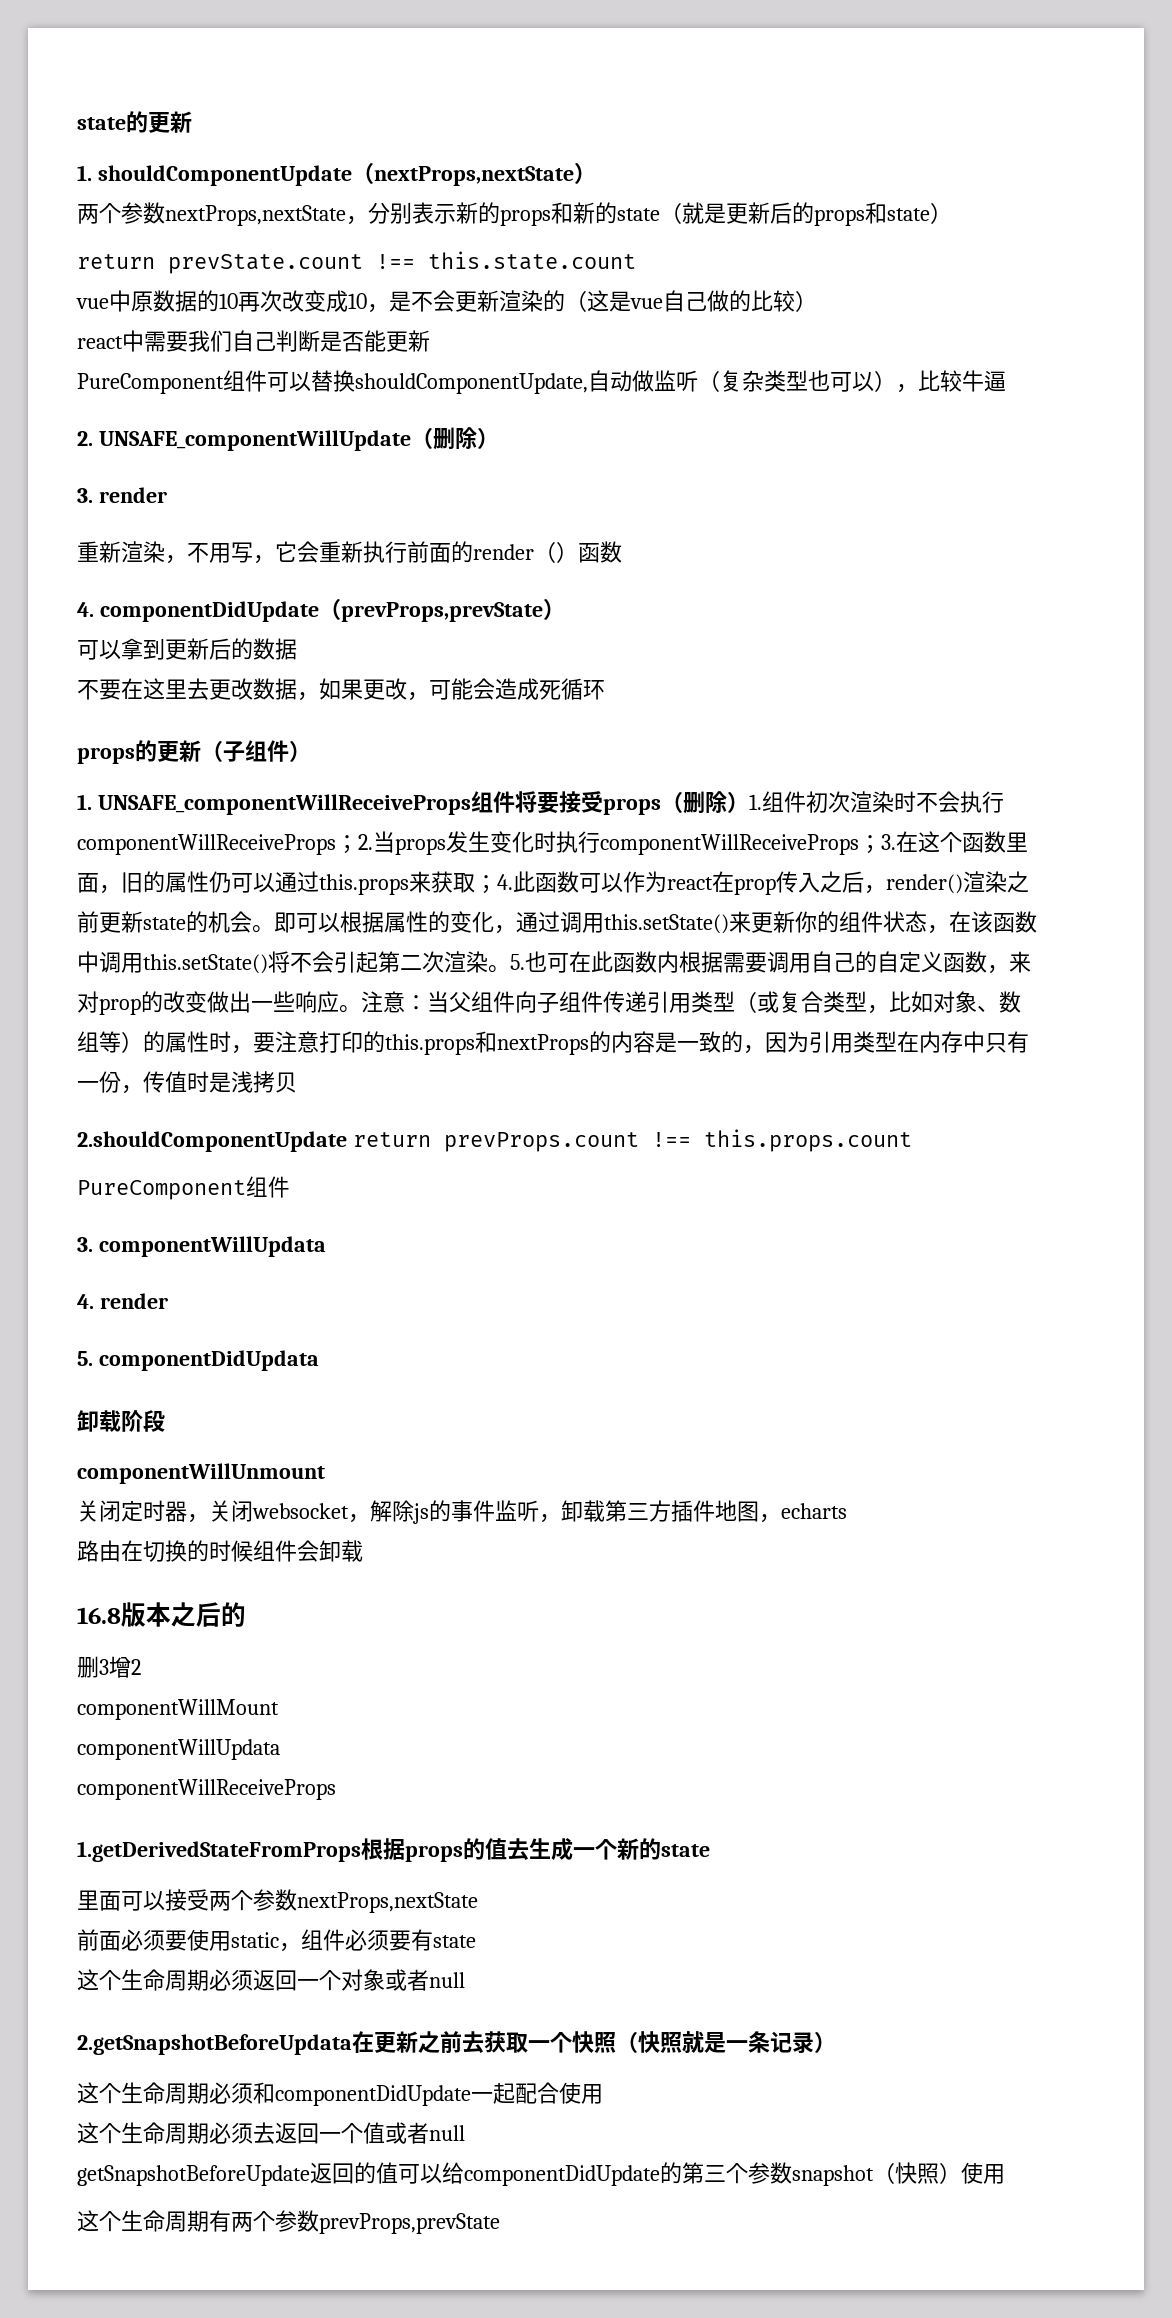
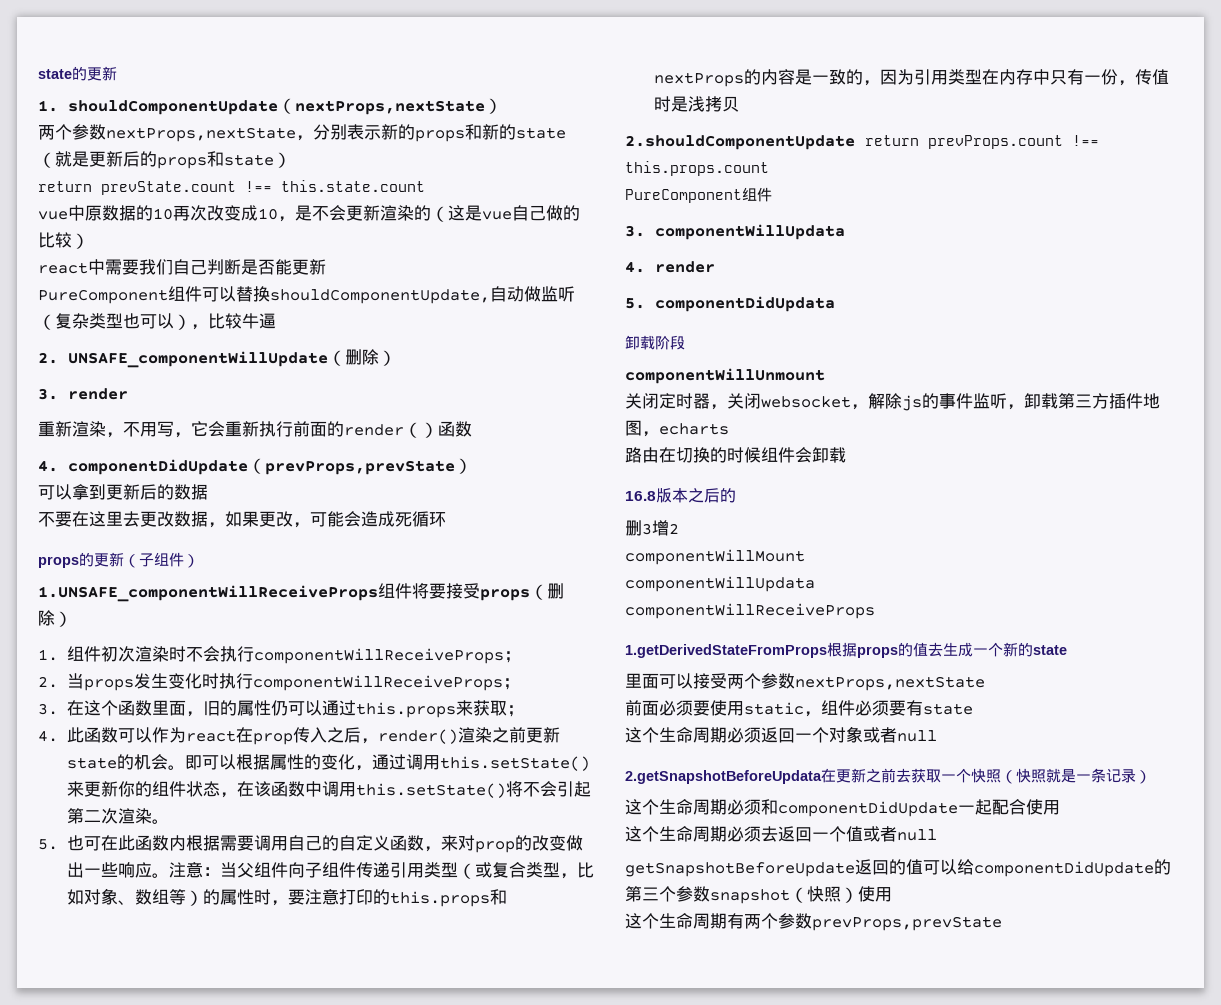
[77,794,471,815] 1. UNSAFE_componentWillReceiveProps -> [38,585,378,602] 1.UNSAFE_componentWillReceiveProps
(749, 802) none -> (72, 619) //
(358, 844) none -> (521, 657) //
(881, 844) none -> (520, 684) //
(497, 884) none -> (524, 711) //
(510, 969) none -> (169, 821) //

